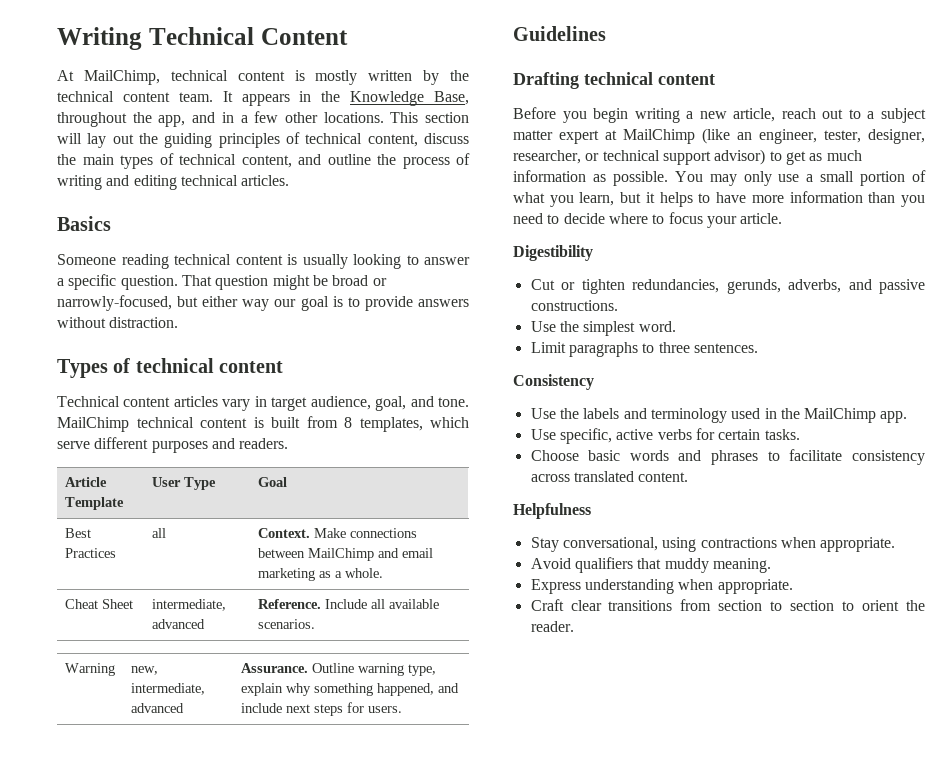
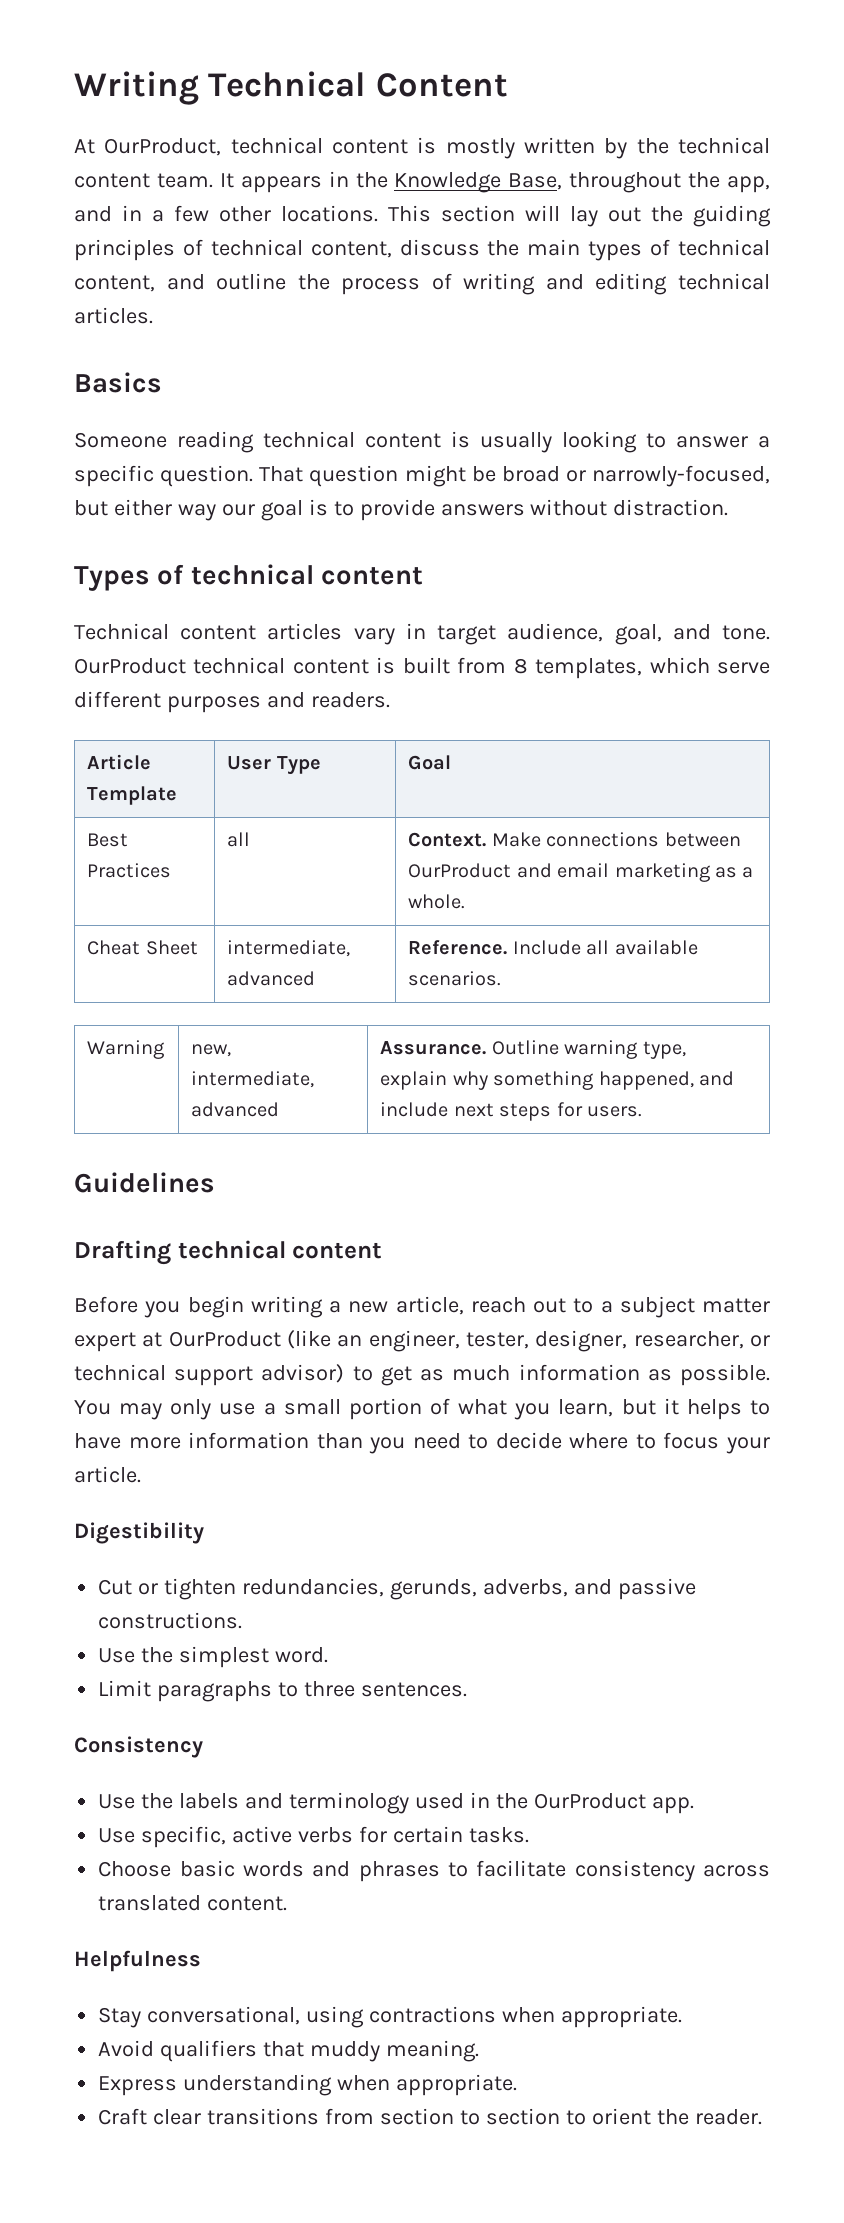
[83,70,160,85] MailChimp, -> [104,138,222,156] OurProduct,
[57,417,129,432] MailChimp -> [74,658,186,674] OurProduct
[307,548,374,561] MailChimp -> [408,863,512,878] OurProduct
[623,129,695,144] MailChimp -> [168,1331,281,1347] OurProduct
[804,408,877,423] MailChimp -> [533,1793,646,1809] OurProduct

